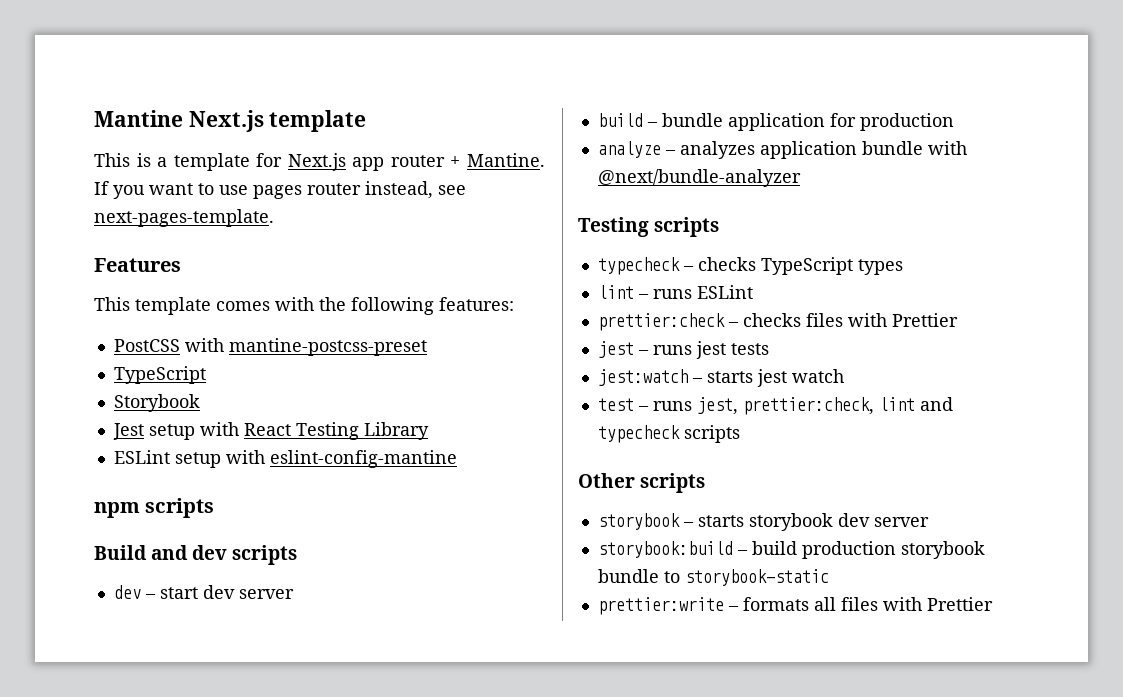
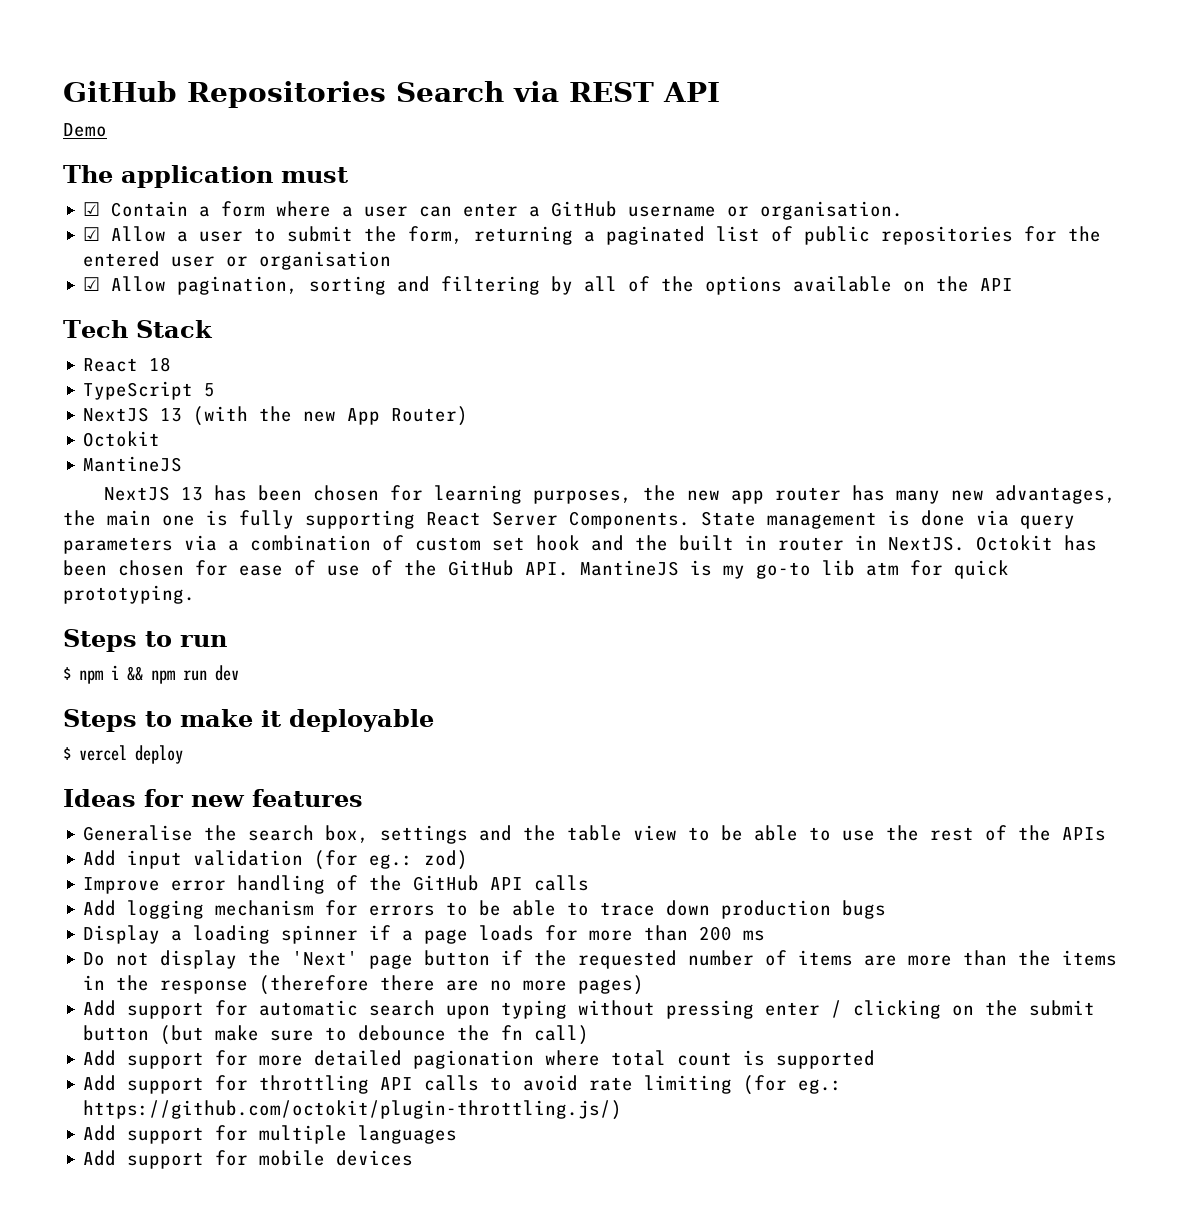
[94,110,367,132] [94,153,545,171] [94,181,466,199] [94,209,274,227] [94,258,181,272] [94,297,514,315] [113,338,427,356] [113,366,206,384] [113,394,200,412] [112,422,429,440] [113,450,457,468] [94,498,215,518] [94,545,298,565] [113,585,294,599] [597,113,954,131] [597,141,967,159] [597,169,801,187] [578,217,720,237] [597,257,903,275] [597,285,753,299] [597,313,958,331] [597,341,769,359] [597,369,844,387] [597,397,953,415] [597,425,740,443] [578,473,706,493] [597,513,929,531] [597,541,985,559] [597,569,829,586] [597,597,993,615] Mantine Next.js template // This is a template for Next.js app router + Mantine. If you want to use pages router instead, see next-pages-template. // Features // This template comes with the following features: // PostCSS with mantine-postcss-preset // TypeScript // Storybook // Jest setup with React Testing Library // ESLint setup with eslint-config-mantine // npm scripts // Build and dev scripts // dev – start dev server // build – bundle application for production // analyze – analyzes application bundle with @next/bundle-analyzer // Testing scripts // typecheck – checks TypeScript types // lint – runs ESLint // prettier:check – checks files with Prettier // jest – runs jest tests // jest:watch – starts jest watch // test – runs jest, prettier:check, lint and typecheck scripts // Other scripts // storybook – starts storybook dev server // storybook:build – build production storybook bundle to storybook-static // prettier:write – formats all files with Prettier -> [63,81,720,108] [63,123,107,137] [63,165,348,188] [83,201,904,220] [83,226,1102,245] [83,251,392,270] [83,276,1014,295] [63,320,213,338] [83,357,172,372] [83,381,216,400] [83,406,469,426] [83,431,161,447] [83,456,183,472] [104,485,1117,504] [63,510,1075,529] [63,535,1097,554] [63,560,1009,579] [63,585,195,604] [63,629,227,652] [63,665,239,684] [63,709,434,732] [63,745,183,764] [63,789,363,807] [83,825,1107,844] [83,850,469,870] [83,875,590,894] [83,900,887,919] [83,925,766,944] [83,950,1118,969] [83,975,645,995] [83,1000,1096,1019] [83,1025,590,1045] [83,1050,876,1069] [83,1075,843,1095] [83,1100,623,1120] [83,1125,458,1144] [83,1150,414,1169] GitHub Repositories Search via REST API // Demo // The application must // ☑ Contain a form where a user can enter a GitHub username or organisation. // ☑ Allow a user to submit the form, returning a paginated list of public repositories for the entered user or organisation // ☑ Allow pagination, sorting and filtering by all of the options available on the API // Tech Stack // React 18 // TypeScript 5 // NextJS 13 (with the new App Router) // Octokit // MantineJS // NextJS 13 has been chosen for learning purposes, the new app router has many new advantages, the main one is fully supporting React Server Components. State management is done via query parameters via a combination of custom set hook and the built in router in NextJS. Octokit has been chosen for ease of use of the GitHub API. MantineJS is my go-to lib atm for quick prototyping. // Steps to run // $ npm i && npm run dev // Steps to make it deployable // $ vercel deploy // Ideas for new features // Generalise the search box, settings and the table view to be able to use the rest of the APIs // Add input validation (for eg.: zod) // Improve error handling of the GitHub API calls // Add logging mechanism for errors to be able to trace down production bugs // Display a loading spinner if a page loads for more than 200 ms // Do not display the 'Next' page button if the requested number of items are more than the items in the response (therefore there are no more pages) // Add support for automatic search upon typing without pressing enter / clicking on the submit button (but make sure to debounce the fn call) // Add support for more detailed pagionation where total count is supported // Add support for throttling API calls to avoid rate limiting (for eg.: https://github.com/octokit/plugin-throttling.js/) // Add support for multiple languages // Add support for mobile devices

